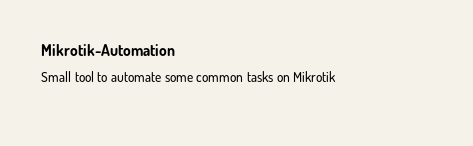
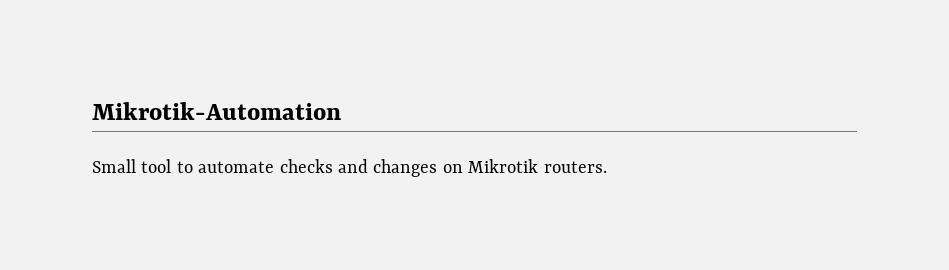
[164,71,273,82] some common tasks -> [279,159,438,177] checks and changes
(337, 76) none -> [543,161,607,173] routers.

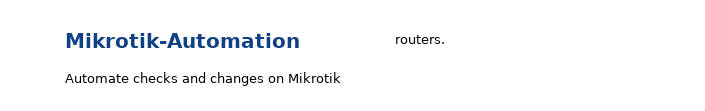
[92,159,275,173] Small tool to automate -> [65,74,129,83] Automate

